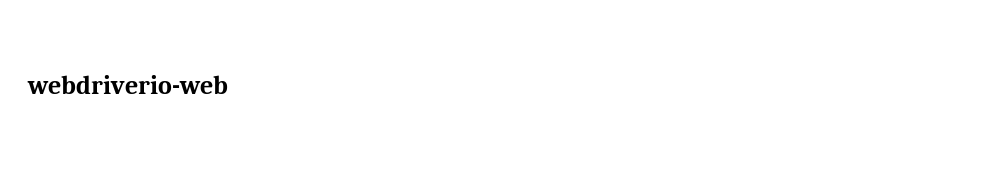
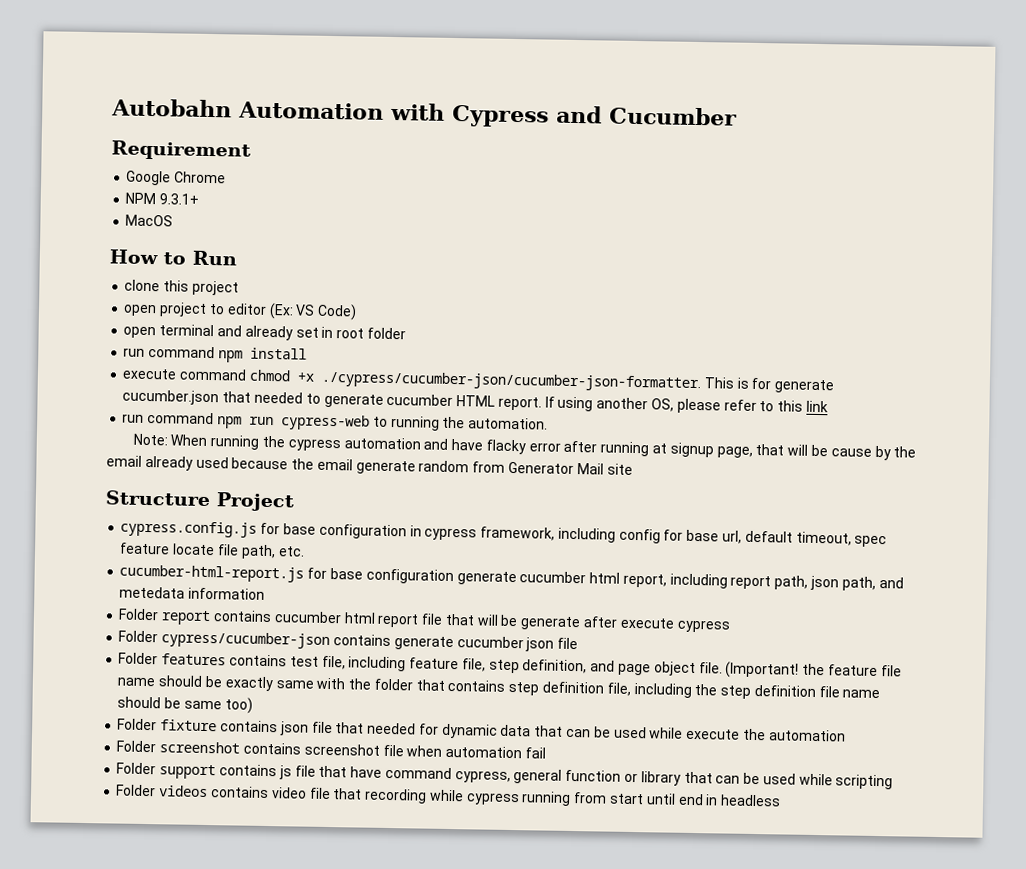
[27,75,228,94] webdriverio-web -> [111,98,737,128] [111,140,251,161] [126,170,227,186] [125,192,200,205] [125,214,174,227] [109,249,237,266] [124,279,239,296] [123,302,358,321] [123,324,406,341] [123,346,307,363] [122,368,835,394] [122,389,828,414] [122,411,549,431] [132,433,917,461] [106,455,633,475] [105,490,295,512] [120,520,888,548] [119,542,305,560] [119,564,904,591] [119,586,266,600] [118,608,730,633] [118,630,579,652] [118,652,902,679] [117,675,881,699] [117,696,253,714] [117,718,846,742] [116,740,546,759] [116,762,894,790] [116,784,782,807] Autobahn Automation with Cypress and Cucumber // Requirement // Google Chrome // NPM 9.3.1+ // MacOS // How to Run // clone this project // open project to editor (Ex: VS Code) // open terminal and already set in root folder // run command npm install // execute command chmod +x ./cypress/cucumber-json/cucumber-json-formatter. This is for generate cucumber.json that needed to generate cucumber HTML report. If using another OS, please refer to this link // run command npm run cypress-web to running the automation. // Note: When running the cypress automation and have flacky error after running at signup page, that will be cause by the email already used because the email generate random from Generator Mail site // Structure Project // cypress.config.js for base configuration in cypress framework, including config for base url, default timeout, spec feature locate file path, etc. // cucumber-html-report.js for base configuration generate cucumber html report, including report path, json path, and metedata information // Folder report contains cucumber html report file that will be generate after execute cypress // Folder cypress/cucumber-json contains generate cucumber json file // Folder features contains test file, including feature file, step definition, and page object file. (Important! the feature file name should be exactly same with the folder that contains step definition file, including the step definition file name should be same too) // Folder fixture contains json file that needed for dynamic data that can be used while execute the automation // Folder screenshot contains screenshot file when automation fail // Folder support contains js file that have command cypress, general function or library that can be used while scripting // Folder videos contains video file that recording while cypress running from start until end in headless

